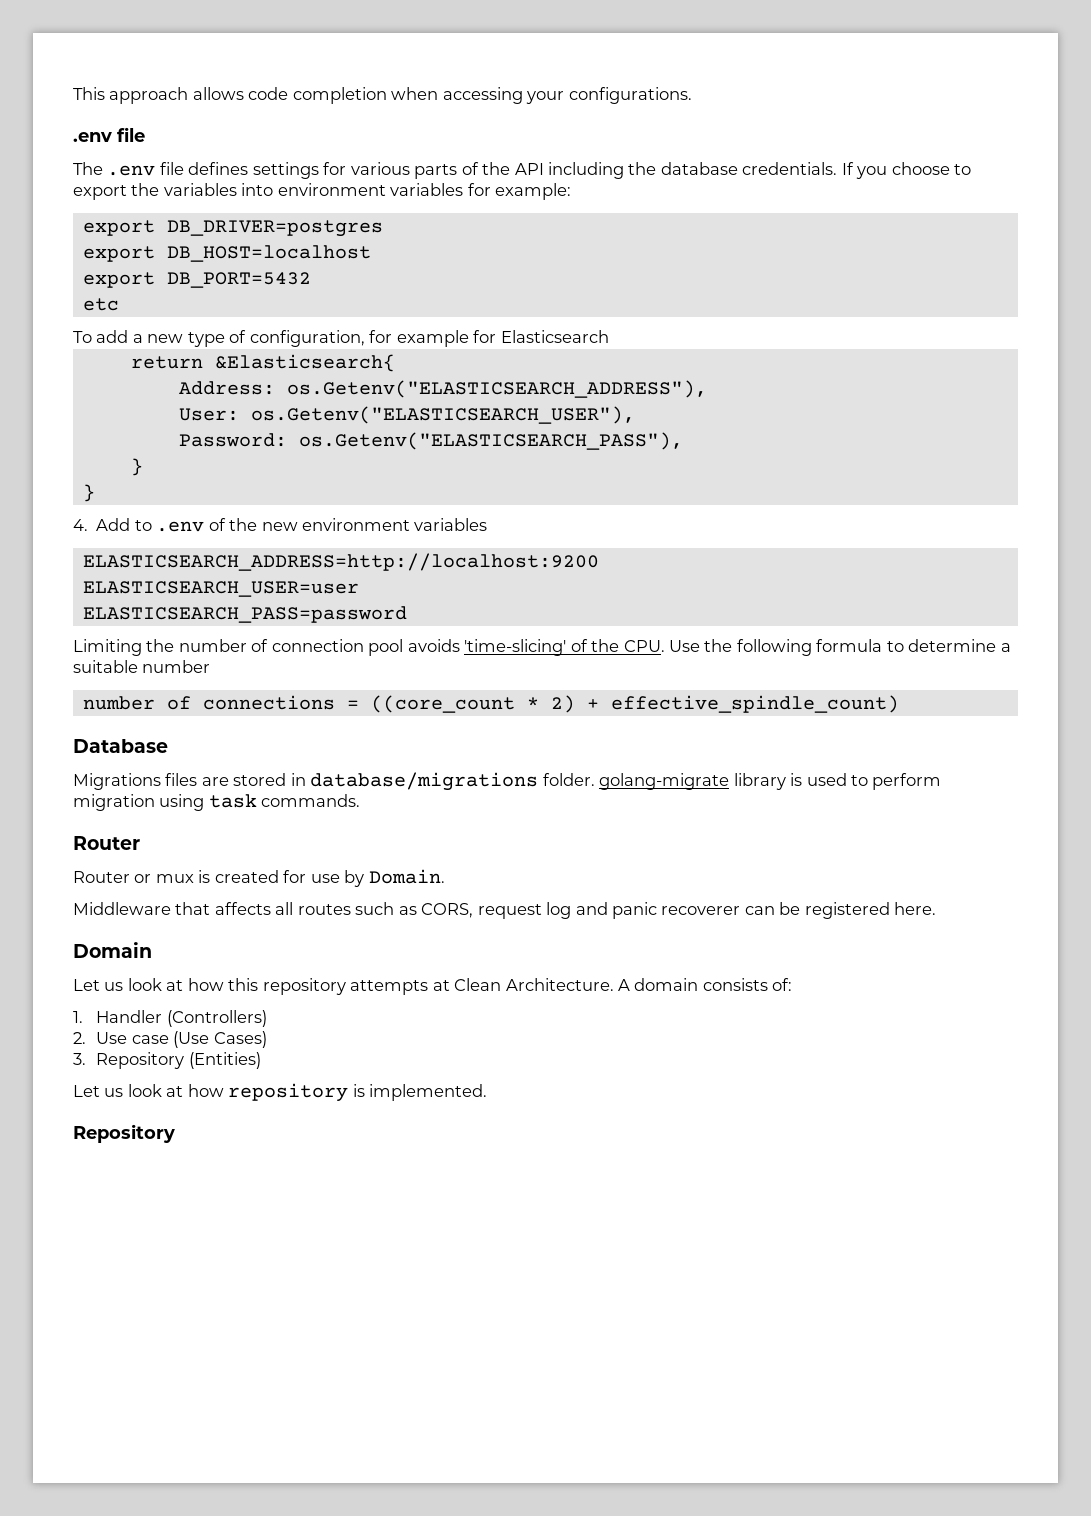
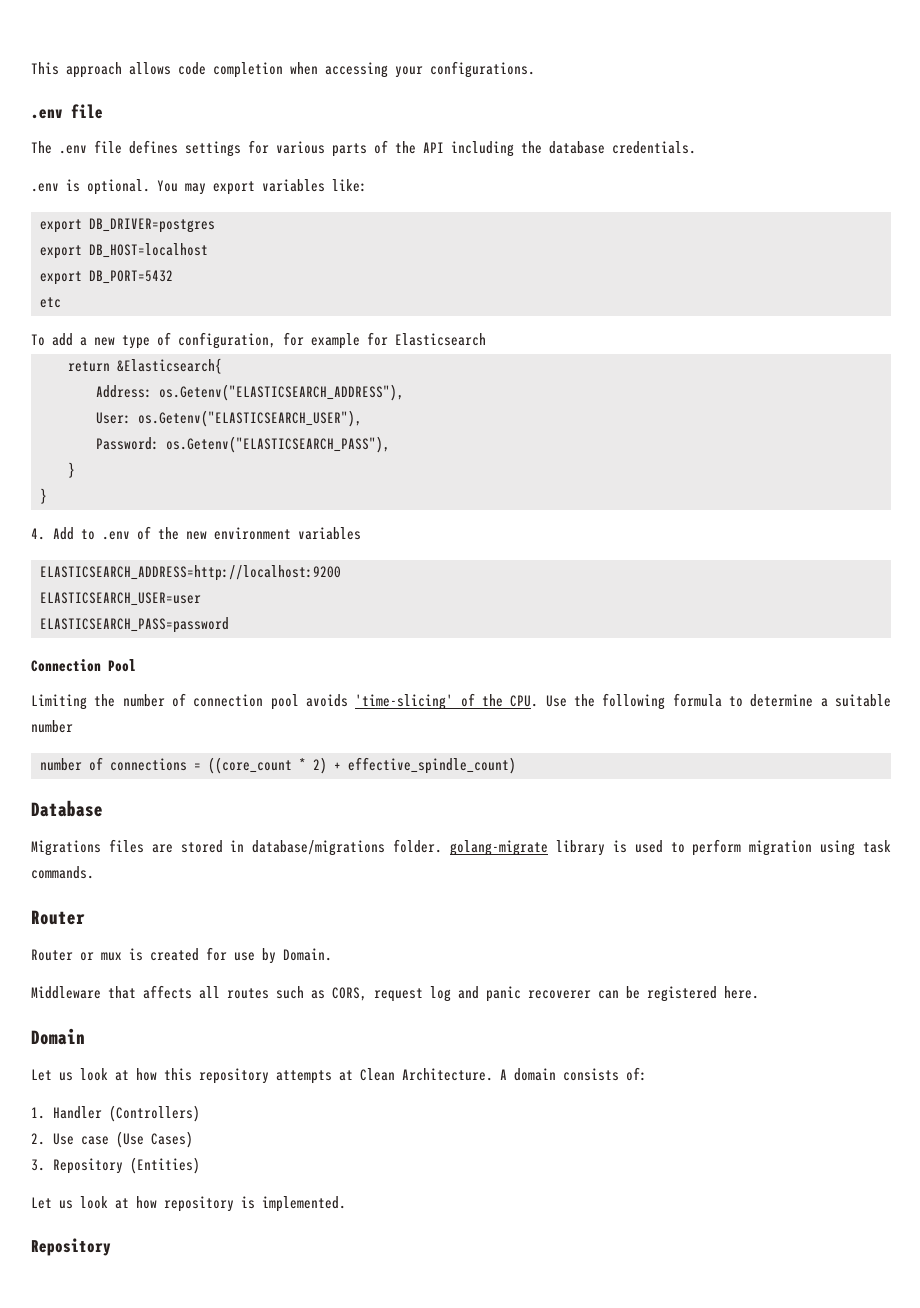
[841,162,972,179] [73,183,572,200] If you choose to export the variables into environment variables for example: -> [31,179,367,195] // .env is optional. You may export variables like:
(407, 614) none -> [31,659,136,672] // Connection Pool

